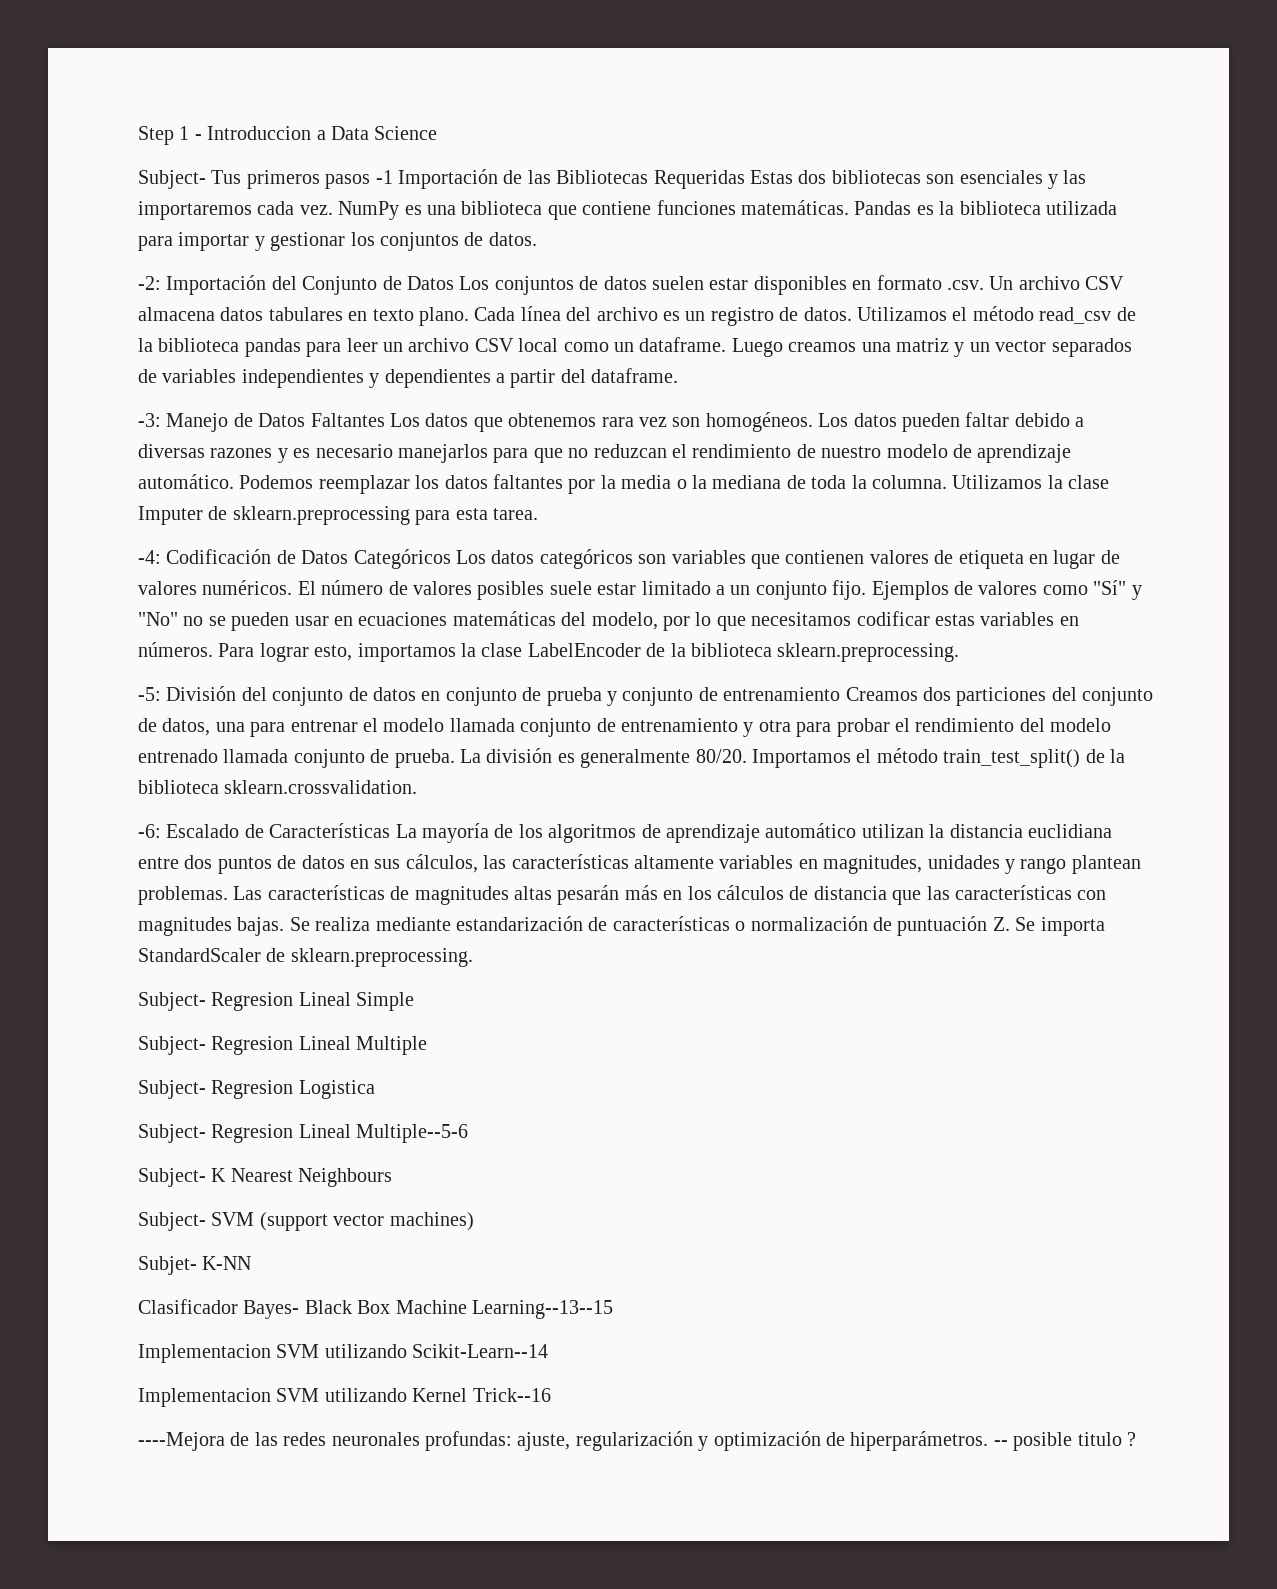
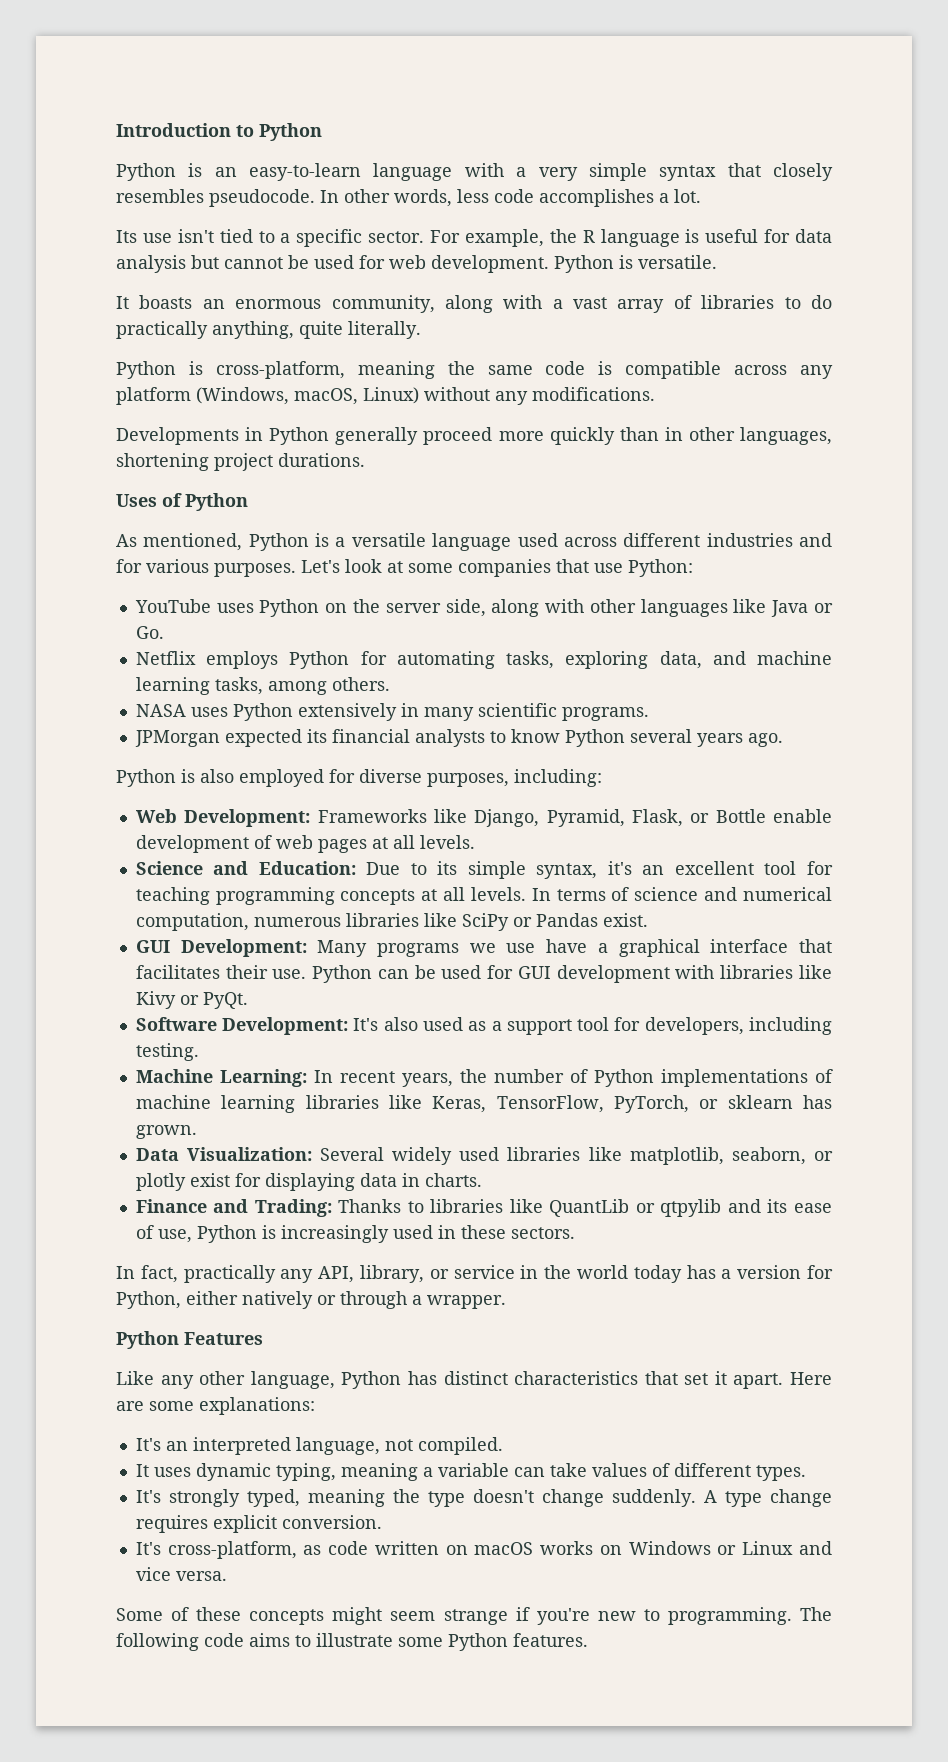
[138,126,438,145] [138,169,1087,189] [138,200,1117,220] [138,232,537,251] [138,275,1125,295] [138,306,1136,326] [138,337,1132,357] [138,368,679,388] [138,412,1085,432] [138,444,1072,463] [138,474,1110,494] [138,506,538,525] [138,549,1120,569] [138,580,1142,600] [138,611,1079,631] [138,642,960,662] [138,686,1154,706] [138,718,1112,737] [138,748,1125,768] [138,780,418,794] [138,823,1112,843] [138,854,1141,874] [138,885,1107,905] [138,916,1105,936] [138,948,473,967] [138,992,415,1011] [138,1036,428,1055] [138,1080,375,1099] [138,1124,469,1143] [138,1168,393,1187] [138,1212,474,1231] [138,1256,252,1275] [138,1299,613,1319] [138,1344,549,1363] [138,1388,551,1407] [138,1431,1136,1451] Step 1 - Introduccion a Data Science // Subject- Tus primeros pasos -1 Importación de las Bibliotecas Requeridas Estas dos bibliotecas son esenciales y las importaremos cada vez. NumPy es una biblioteca que contiene funciones matemáticas. Pandas es la biblioteca utilizada para importar y gestionar los conjuntos de datos. // -2: Importación del Conjunto de Datos Los conjuntos de datos suelen estar disponibles en formato .csv. Un archivo CSV almacena datos tabulares en texto plano. Cada línea del archivo es un registro de datos. Utilizamos el método read_csv de la biblioteca pandas para leer un archivo CSV local como un dataframe. Luego creamos una matriz y un vector separados de variables independientes y dependientes a partir del dataframe. // -3: Manejo de Datos Faltantes Los datos que obtenemos rara vez son homogéneos. Los datos pueden faltar debido a diversas razones y es necesario manejarlos para que no reduzcan el rendimiento de nuestro modelo de aprendizaje automático. Podemos reemplazar los datos faltantes por la media o la mediana de toda la columna. Utilizamos la clase Imputer de sklearn.preprocessing para esta tarea. // -4: Codificación de Datos Categóricos Los datos categóricos son variables que contienen valores de etiqueta en lugar de valores numéricos. El número de valores posibles suele estar limitado a un conjunto fijo. Ejemplos de valores como "Sí" y "No" no se pueden usar en ecuaciones matemáticas del modelo, por lo que necesitamos codificar estas variables en números. Para lograr esto, importamos la clase LabelEncoder de la biblioteca sklearn.preprocessing. // -5: División del conjunto de datos en conjunto de prueba y conjunto de entrenamiento Creamos dos particiones del conjunto de datos, una para entrenar el modelo llamada conjunto de entrenamiento y otra para probar el rendimiento del modelo entrenado llamada conjunto de prueba. La división es generalmente 80/20. Importamos el método train_test_split() de la biblioteca sklearn.crossvalidation. // -6: Escalado de Características La mayoría de los algoritmos de aprendizaje automático utilizan la distancia euclidiana entre dos puntos de datos en sus cálculos, las características altamente variables en magnitudes, unidades y rango plantean problemas. Las características de magnitudes altas pesarán más en los cálculos de distancia que las características con magnitudes bajas. Se realiza mediante estandarización de características o normalización de puntuación Z. Se importa StandardScaler de sklearn.preprocessing. // Subject- Regresion Lineal Simple // Subject- Regresion Lineal Multiple // Subject- Regresion Logistica // Subject- Regresion Lineal Multiple--5-6 // Subject- K Nearest Neighbours // Subject- SVM (support vector machines) // Subjet- K-NN // Clasificador Bayes- Black Box Machine Learning--13--15 // Implementacion SVM utilizando Scikit-Learn--14 // Implementacion SVM utilizando Kernel Trick--16 // ----Mejora de las redes neuronales profundas: ajuste, regularización y optimización de hiperparámetros. -- posible titulo ? -> [116,123,322,141] [116,163,834,181] [116,189,701,207] [116,229,832,247] [116,255,717,273] [116,295,832,313] [116,321,421,339] [116,361,833,379] [116,387,655,405] [116,427,833,445] [116,453,365,471] [116,493,248,511] [116,533,833,551] [116,559,693,577] [134,599,833,617] [135,626,164,639] [135,651,832,669] [135,677,390,695] [135,703,649,721] [134,729,783,747] [116,769,602,787] [135,809,833,827] [135,835,475,853] [135,861,833,879] [135,887,832,905] [135,913,648,931] [135,939,833,957] [135,965,832,983] [135,991,248,1009] [135,1017,832,1035] [135,1043,199,1061] [135,1069,833,1087] [135,1095,833,1113] [135,1125,197,1139] [135,1147,833,1165] [135,1173,482,1191] [135,1199,832,1217] [135,1225,575,1243] [116,1265,833,1283] [116,1291,506,1309] [116,1331,263,1349] [116,1371,833,1389] [116,1397,315,1415] [135,1437,503,1455] [135,1463,806,1481] [135,1489,832,1507] [135,1515,382,1533] [135,1541,832,1559] [135,1567,227,1581] [116,1607,833,1625] [116,1633,588,1651] Introduction to Python // Python is an easy-to-learn language with a very simple syntax that closely resembles pseudocode. In other words, less code accomplishes a lot. // Its use isn't tied to a specific sector. For example, the R language is useful for data analysis but cannot be used for web development. Python is versatile. // It boasts an enormous community, along with a vast array of libraries to do practically anything, quite literally. // Python is cross-platform, meaning the same code is compatible across any platform (Windows, macOS, Linux) without any modifications. // Developments in Python generally proceed more quickly than in other languages, shortening project durations. // Uses of Python // As mentioned, Python is a versatile language used across different industries and for various purposes. Let's look at some companies that use Python: // YouTube uses Python on the server side, along with other languages like Java or Go. // Netflix employs Python for automating tasks, exploring data, and machine learning tasks, among others. // NASA uses Python extensively in many scientific programs. // JPMorgan expected its financial analysts to know Python several years ago. // Python is also employed for diverse purposes, including: // Web Development: Frameworks like Django, Pyramid, Flask, or Bottle enable development of web pages at all levels. // Science and Education: Due to its simple syntax, it's an excellent tool for teaching programming concepts at all levels. In terms of science and numerical computation, numerous libraries like SciPy or Pandas exist. // GUI Development: Many programs we use have a graphical interface that facilitates their use. Python can be used for GUI development with libraries like Kivy or PyQt. // Software Development: It's also used as a support tool for developers, including testing. // Machine Learning: In recent years, the number of Python implementations of machine learning libraries like Keras, TensorFlow, PyTorch, or sklearn has grown. // Data Visualization: Several widely used libraries like matplotlib, seaborn, or plotly exist for displaying data in charts. // Finance and Trading: Thanks to libraries like QuantLib or qtpylib and its ease of use, Python is increasingly used in these sectors. // In fact, practically any API, library, or service in the world today has a version for Python, either natively or through a wrapper. // Python Features // Like any other language, Python has distinct characteristics that set it apart. Here are some explanations: // It's an interpreted language, not compiled. // It uses dynamic typing, meaning a variable can take values of different types. // It's strongly typed, meaning the type doesn't change suddenly. A type change requires explicit conversion. // It's cross-platform, as code written on macOS works on Windows or Linux and vice versa. // Some of these concepts might seem strange if you're new to programming. The following code aims to illustrate some Python features.

